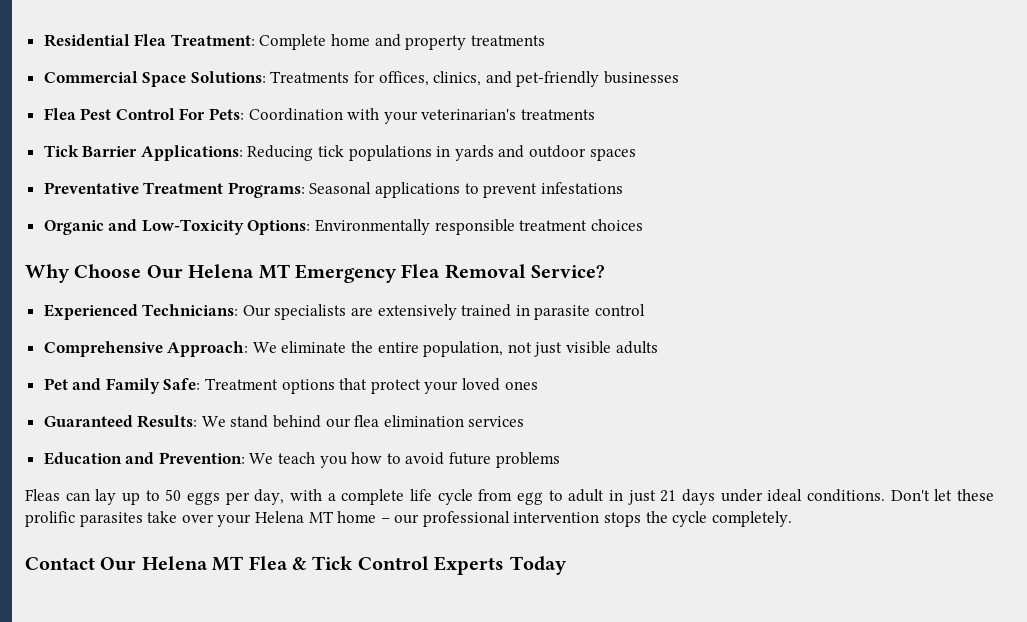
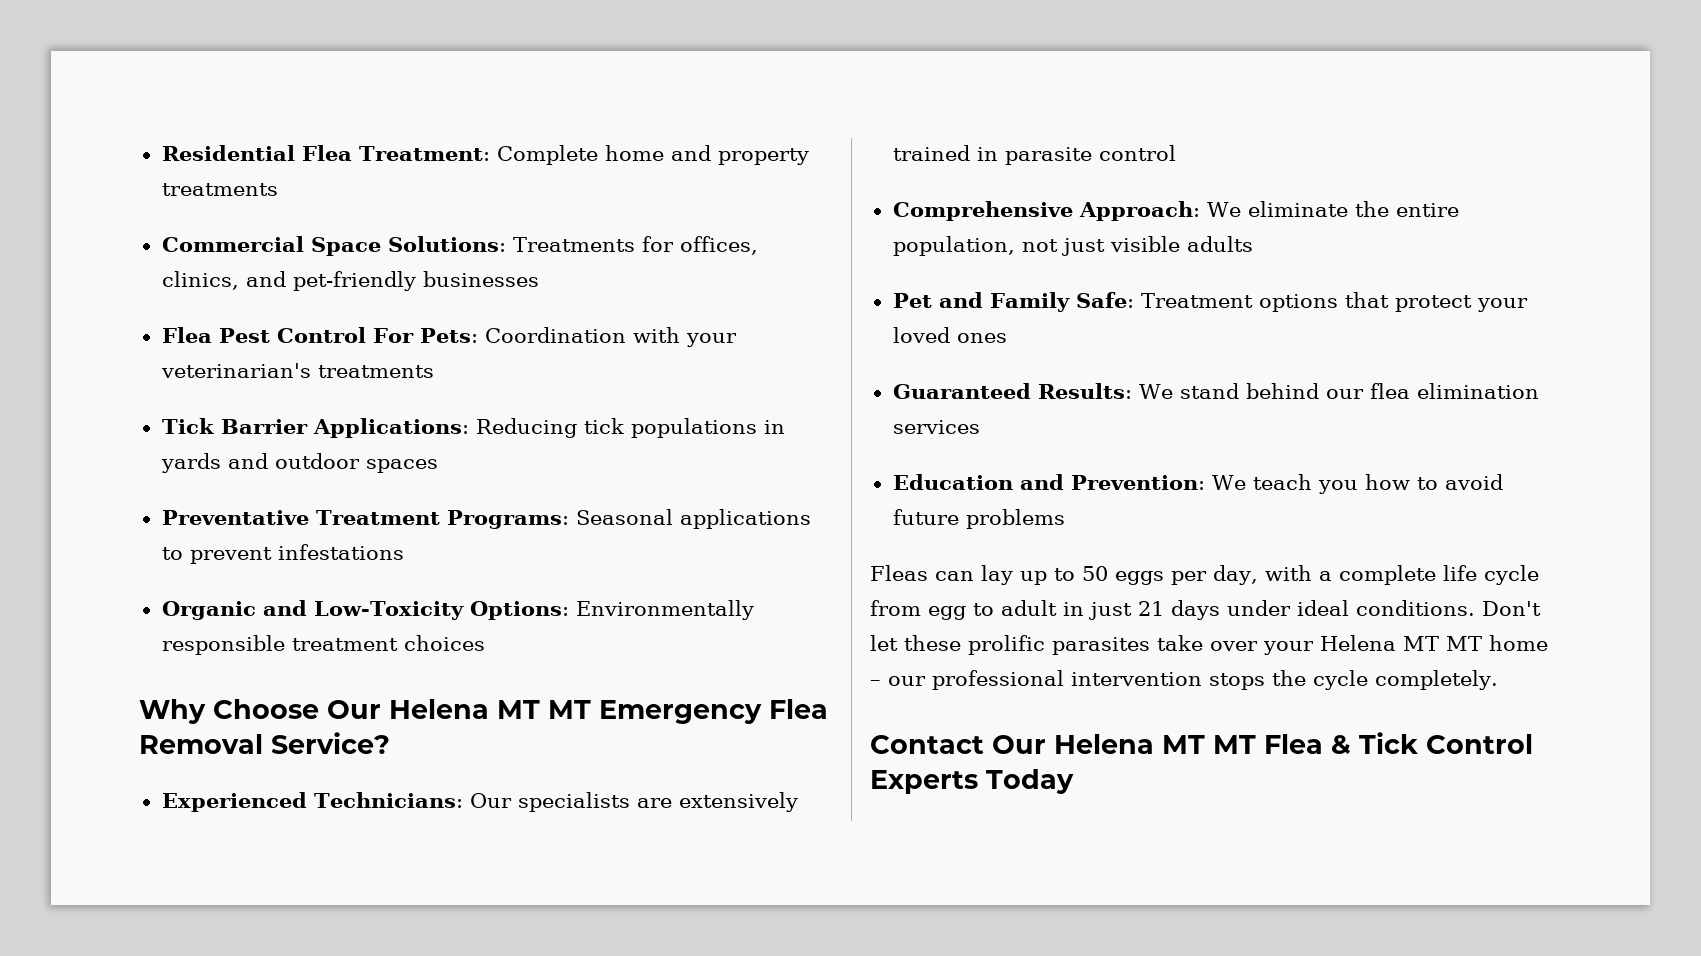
(290, 271) none -> [548,700,591,719] MT
(334, 517) none -> [1446,636,1482,651] MT
(244, 563) none -> [1213,735,1256,754] MT

